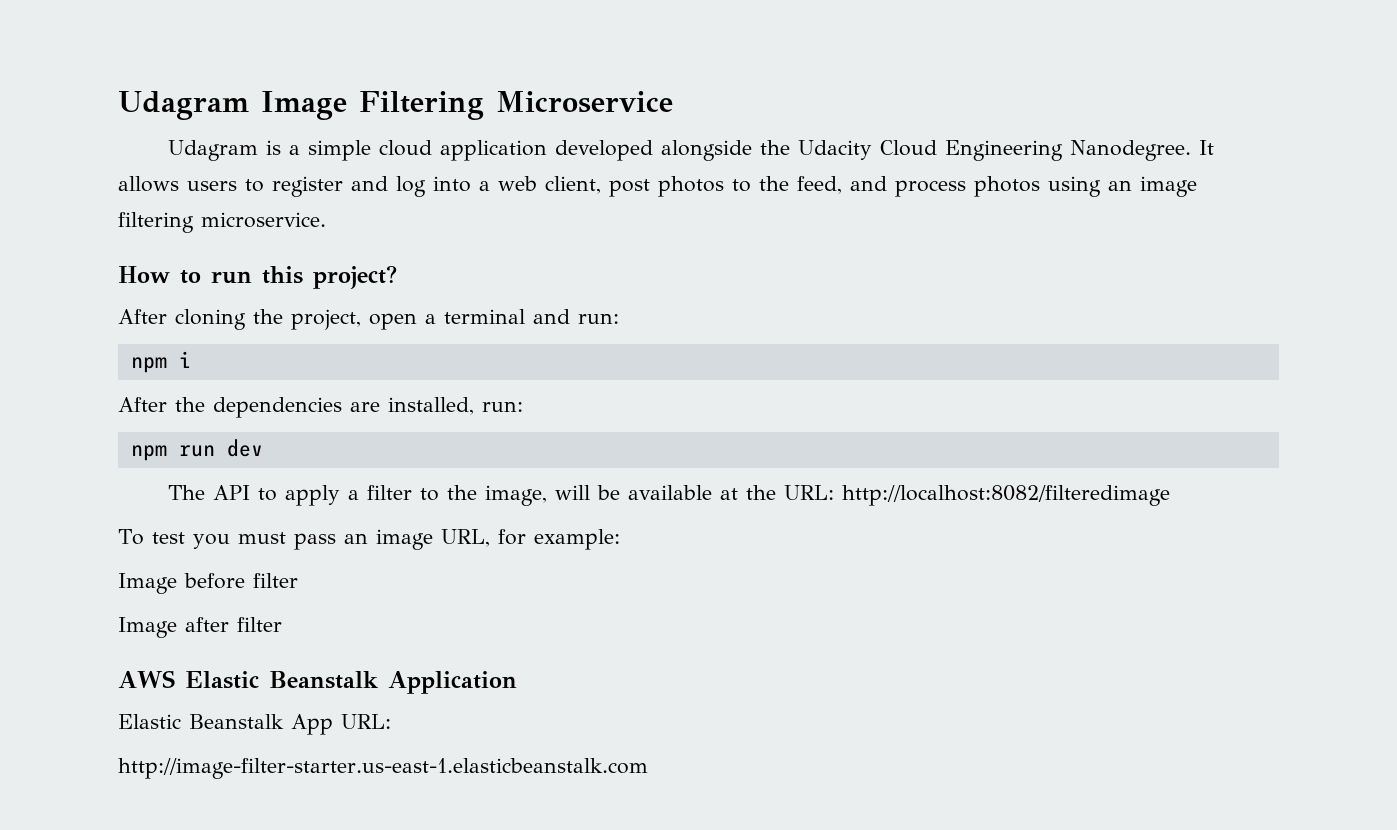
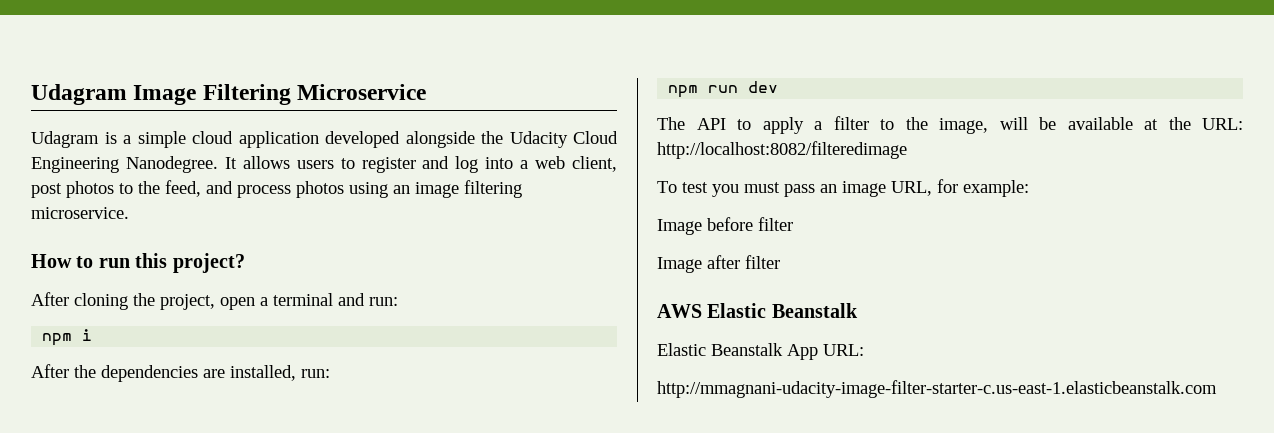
[387,671,517,694] Application -> (858, 310) none
[118,758,648,779] http://image-filter-starter.us-east-1.elasticbeanstalk.com -> [657,380,1217,398] http://mmagnani-udacity-image-filter-starter-c.us-east-1.elasticbeanstalk.com

